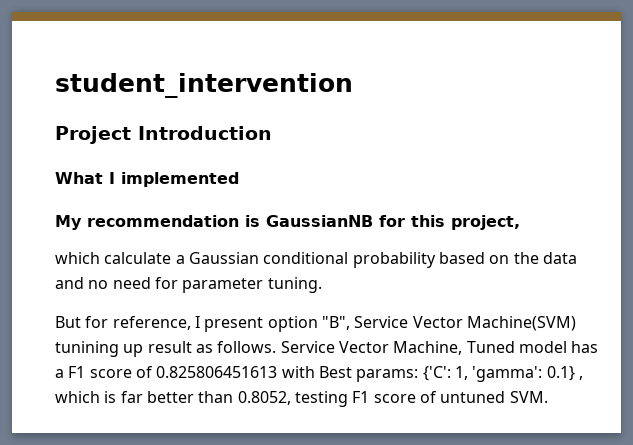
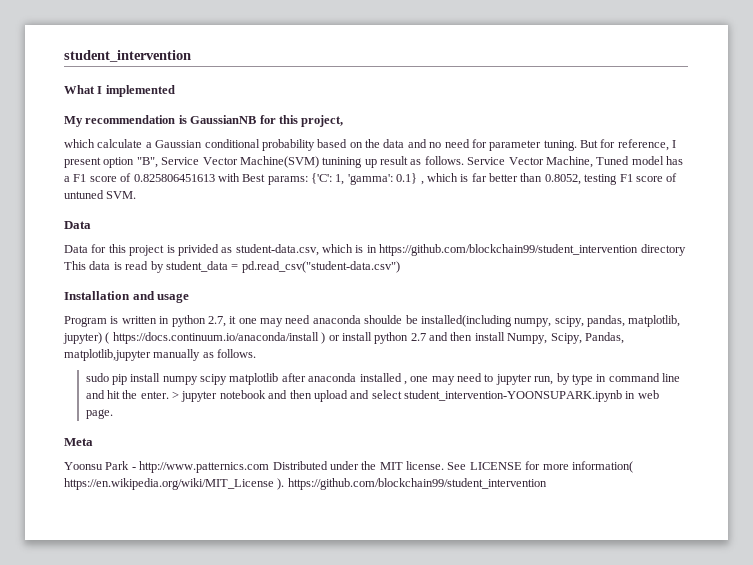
[55,126,272,144] // Project Introduction -> (191, 56) none
(322, 285) // -> (577, 145) none
(548, 397) none -> [64,221,91,229] [64,244,686,256] [64,261,400,273] [64,291,190,303] [64,315,681,327] [63,332,624,344] [64,349,257,361] [85,373,681,385] [85,390,659,402] [85,409,113,419] [64,438,93,446] [64,461,633,473] [64,478,547,490] // Data // Data for this project is privided as student-data.csv, which is in https://github.com/blockchain99/student_intervention directory This data is read by student_data = pd.read_csv("student-data.csv") // Installation and usage // Program is written in python 2.7, it one may need anaconda shoulde be installed(including numpy, scipy, pandas, matplotlib, jupyter) ( https://docs.continuum.io/anaconda/install ) or install python 2.7 and then install Numpy, Scipy, Pandas, matplotlib,jupyter manually as follows. // sudo pip install numpy scipy matplotlib after anaconda installed , one may need to jupyter run, by type in command line and hit the enter. > jupyter notebook and then upload and select student_intervention-YOONSUPARK.ipynb in web page. // Meta // Yoonsu Park - http://www.patternics.com Distributed under the MIT license. See LICENSE for more information( https://en.wikipedia.org/wiki/MIT_License ). https://github.com/blockchain99/student_intervention

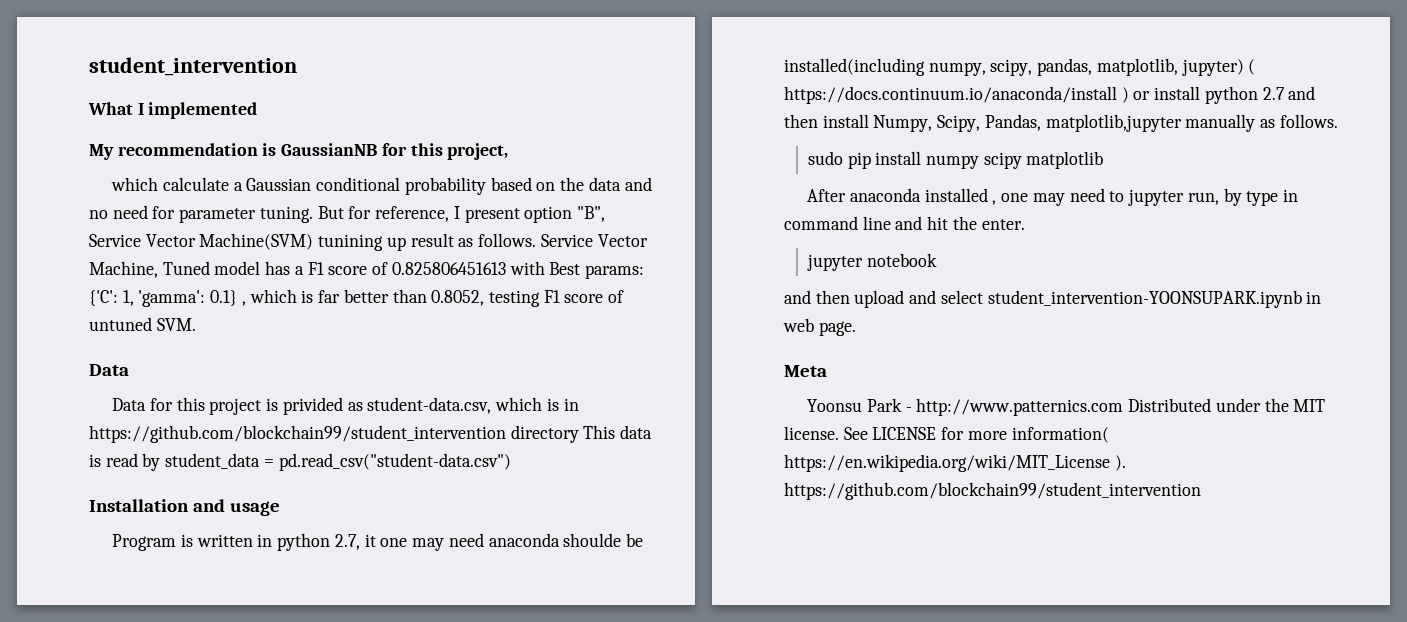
[281,373,306,382] after -> [807,189,847,202] // After
[172,391,180,399] > -> (1025, 224) //
(266, 394) none -> (937, 260) //

